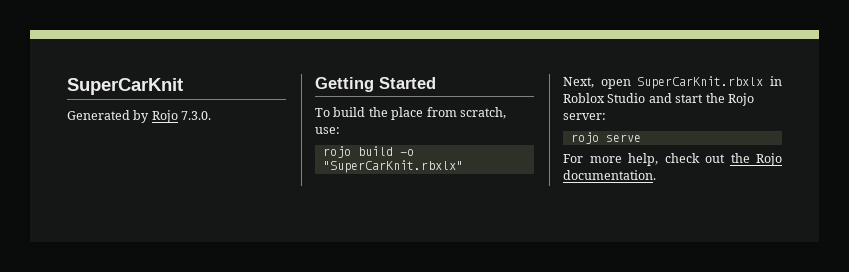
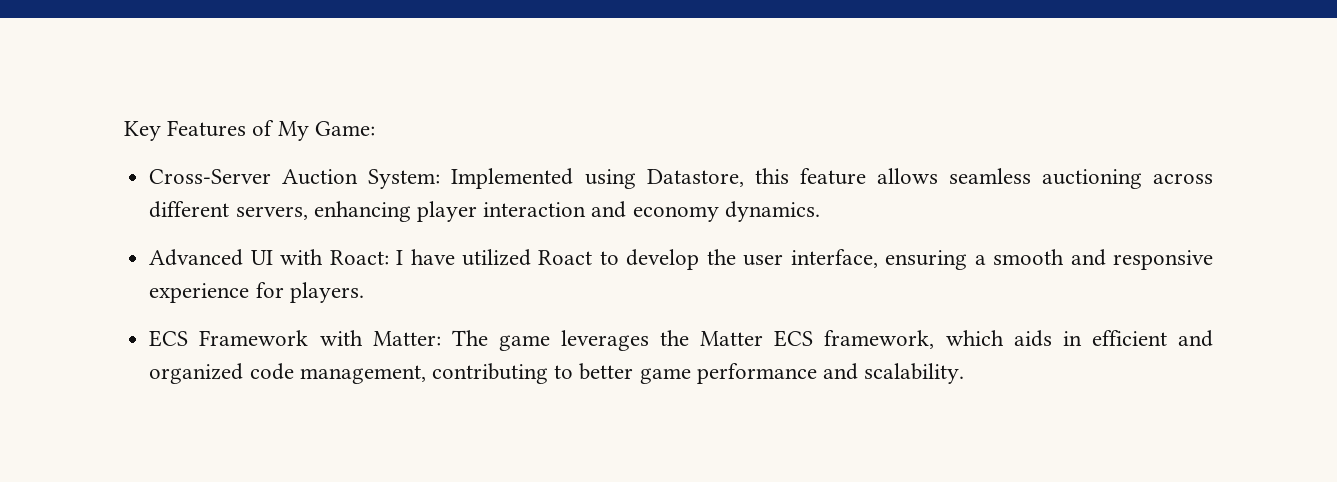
[67,78,183,95] [67,110,212,123] [315,77,436,92] [315,107,506,120] [315,127,340,134] [322,146,414,158] [322,160,463,173] [563,76,782,89] [563,93,754,106] [563,113,606,120] [570,132,641,144] [563,153,782,166] [563,170,656,180] SuperCarKnit // Generated by Rojo 7.3.0. // Getting Started // To build the place from scratch, use: // rojo build -o "SuperCarKnit.rbxlx" // Next, open SuperCarKnit.rbxlx in Roblox Studio and start the Rojo server: // rojo serve // For more help, check out the Rojo documentation. -> [124,120,375,141] [149,168,1213,189] [149,201,820,222] [149,249,1214,270] [149,282,364,303] [149,330,1213,351] [149,363,965,384] Key Features of My Game: // Cross-Server Auction System: Implemented using Datastore, this feature allows seamless auctioning across different servers, enhancing player interaction and economy dynamics. // Advanced UI with Roact: I have utilized Roact to develop the user interface, ensuring a smooth and responsive experience for players. // ECS Framework with Matter: The game leverages the Matter ECS framework, which aids in efficient and organized code management, contributing to better game performance and scalability.

